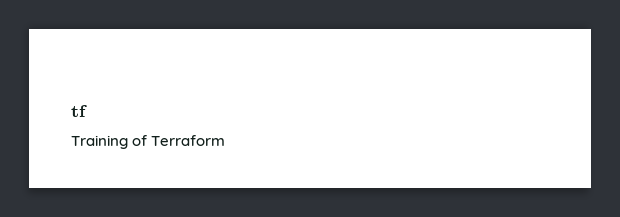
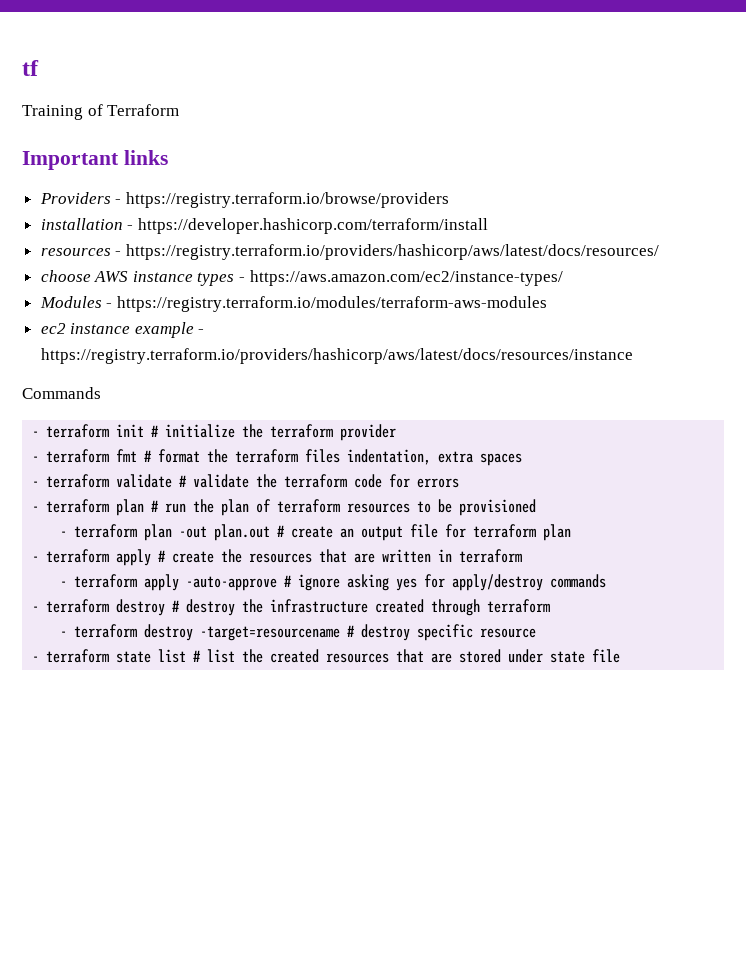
(226, 140) none -> [22,150,168,170] [39,192,449,208] [40,218,488,234] [40,244,659,260] [40,270,563,286] [39,296,547,312] [40,322,205,338] [40,348,633,364] [22,387,101,399] [32,424,397,441] [32,449,523,466] [32,474,460,488] [32,499,537,516] [60,524,572,541] [32,549,523,566] [60,574,607,591] [32,599,551,616] [60,624,537,641] [32,649,621,663] // Important links // Providers - https://registry.terraform.io/browse/providers // installation - https://developer.hashicorp.com/terraform/install // resources - https://registry.terraform.io/providers/hashicorp/aws/latest/docs/resources/ // choose AWS instance types - https://aws.amazon.com/ec2/instance-types/ // Modules - https://registry.terraform.io/modules/terraform-aws-modules // ec2 instance example - https://registry.terraform.io/providers/hashicorp/aws/latest/docs/resources/instance // Commands // - terraform init # initialize the terraform provider // - terraform fmt # format the terraform files indentation, extra spaces // - terraform validate # validate the terraform code for errors // - terraform plan # run the plan of terraform resources to be provisioned // - terraform plan -out plan.out # create an output file for terraform plan // - terraform apply # create the resources that are written in terraform // - terraform apply -auto-approve # ignore asking yes for apply/destroy commands // - terraform destroy # destroy the infrastructure created through terraform // - terraform destroy -target=resourcename # destroy specific resource // - terraform state list # list the created resources that are stored under state file

